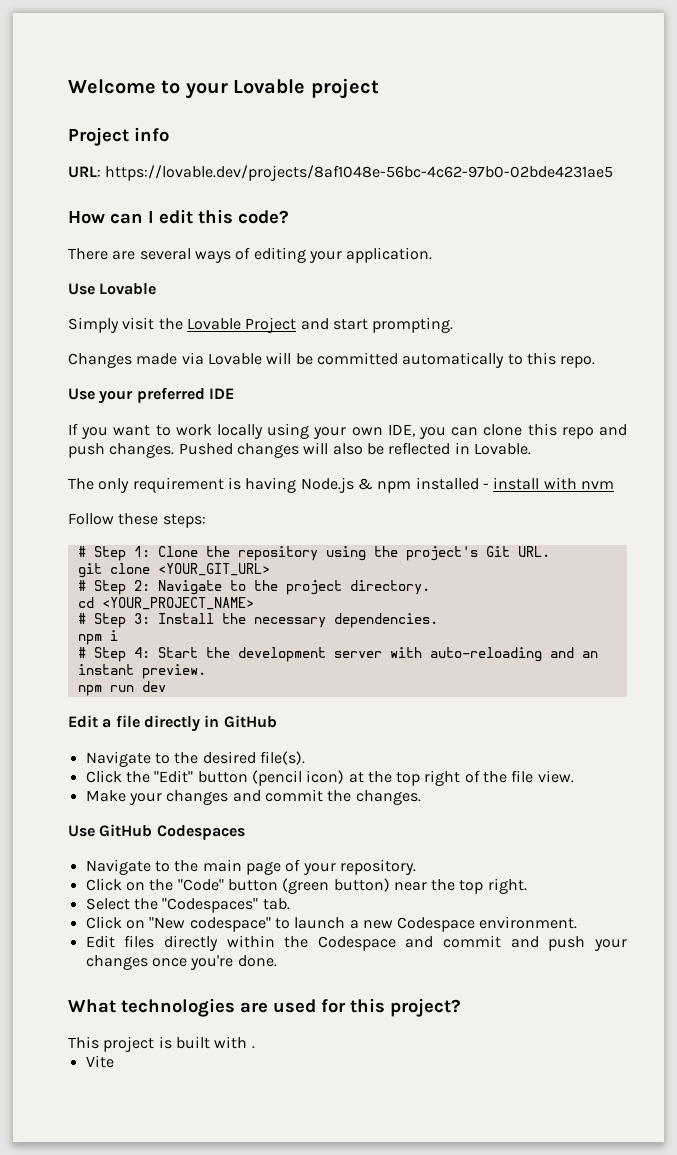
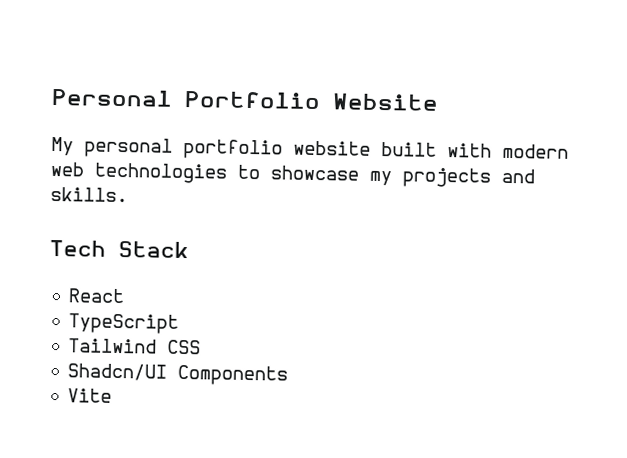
[68,78,379,99] [68,127,169,146] [68,165,614,181] [68,209,289,224] [68,247,433,263] [68,283,157,295] [68,317,454,333] [68,352,596,368] [68,387,234,404] [68,423,627,439] [68,442,531,458] [68,477,614,493] [68,513,206,528] [77,546,550,561] [77,563,270,578] [77,580,430,595] [77,597,254,610] [77,613,438,628] [77,630,118,645] [77,647,598,662] [77,664,206,679] [77,681,166,696] [68,715,277,732] [85,751,305,767] [85,770,574,786] [85,789,421,805] [68,824,245,840] [85,859,416,875] [85,878,527,894] [85,898,290,913] [85,916,578,932] [85,935,627,951] [85,955,277,970] [68,998,461,1017] [68,1036,255,1052] Welcome to your Lovable project // Project info // URL: https://lovable.dev/projects/8af1048e-56bc-4c62-97b0-02bde4231ae5 // How can I edit this code? // There are several ways of editing your application. // Use Lovable // Simply visit the Lovable Project and start prompting. // Changes made via Lovable will be committed automatically to this repo. // Use your preferred IDE // If you want to work locally using your own IDE, you can clone this repo and push changes. Pushed changes will also be reflected in Lovable. // The only requirement is having Node.js & npm installed - install with nvm // Follow these steps: // # Step 1: Clone the repository using the project's Git URL. // git clone <YOUR_GIT_URL> // # Step 2: Navigate to the project directory. // cd <YOUR_PROJECT_NAME> // # Step 3: Install the necessary dependencies. // npm i // # Step 4: Start the development server with auto-reloading and an instant preview. // npm run dev // Edit a file directly in GitHub // Navigate to the desired file(s). // Click the "Edit" button (pencil icon) at the top right of the file view. // Make your changes and commit the changes. // Use GitHub Codespaces // Navigate to the main page of your repository. // Click on the "Code" button (green button) near the top right. // Select the "Codespaces" tab. // Click on "New codespace" to launch a new Codespace environment. // Edit files directly within the Codespace and commit and push your changes once you're done. // What technologies are used for this project? // This project is built with . -> [51,88,439,111] [51,136,569,160] [50,161,535,188] [50,186,128,203] [49,239,189,259] [68,288,126,304] [68,313,180,334] [68,338,202,355] [67,363,289,386] Personal Portfolio Website // My personal portfolio website built with modern web technologies to showcase my projects and skills. // Tech Stack // React // TypeScript // Tailwind CSS // Shadcn/UI Components

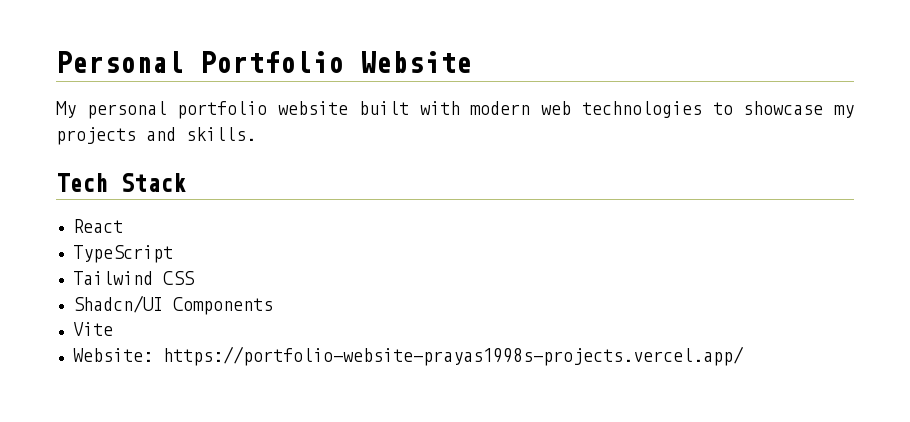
(113, 395) none -> [72,346,744,366] // Website: https://portfolio-website-prayas1998s-projects.vercel.app/

